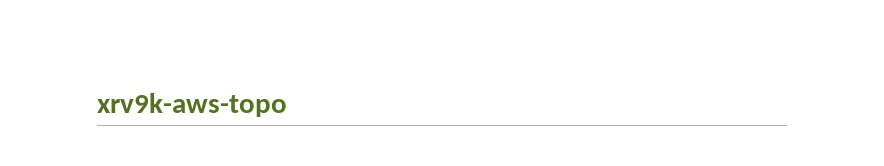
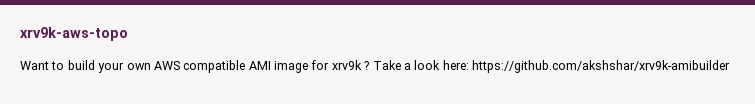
(287, 105) none -> [20,60,730,73] // Want to build your own AWS compatible AMI image for xrv9k ? Take a look here: https://github.com/akshshar/xrv9k-amibuilder

